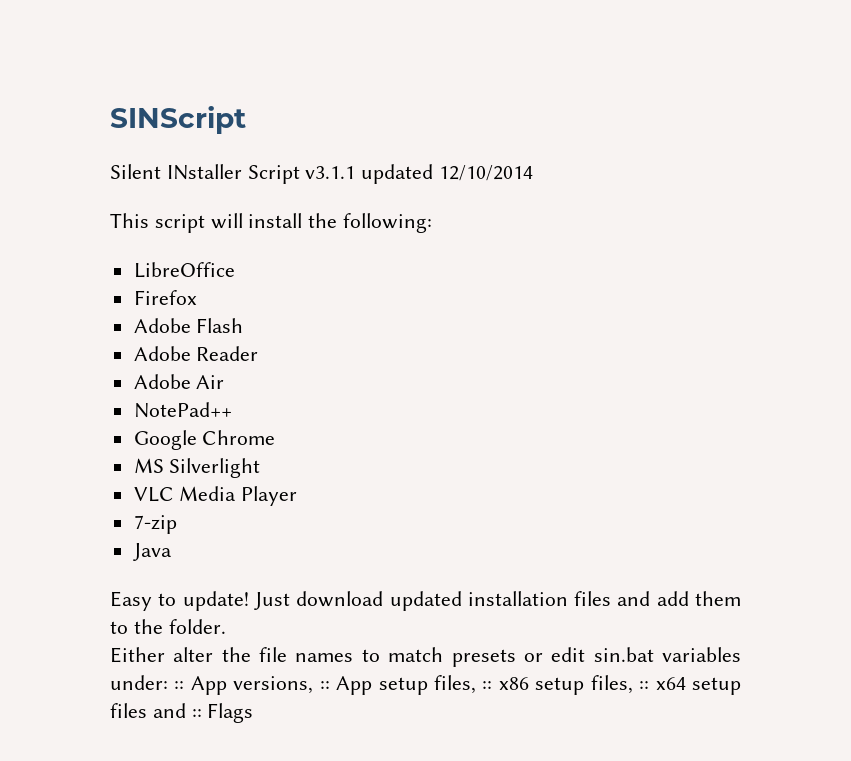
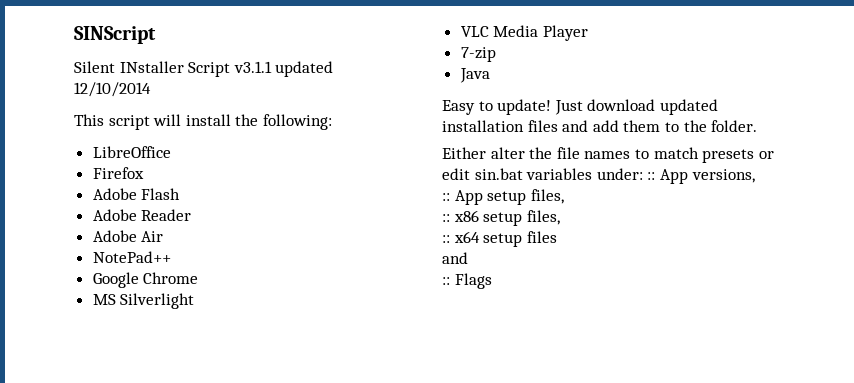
(314, 685) none -> (755, 176) //
(477, 684) none -> (564, 196) //
(633, 684) none -> (560, 217) //
[152,703,186,718] and -> [442,252,468,264] // and //

